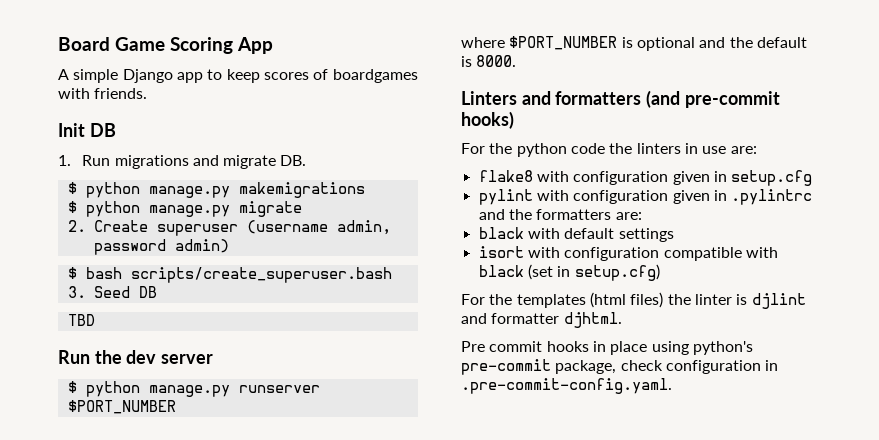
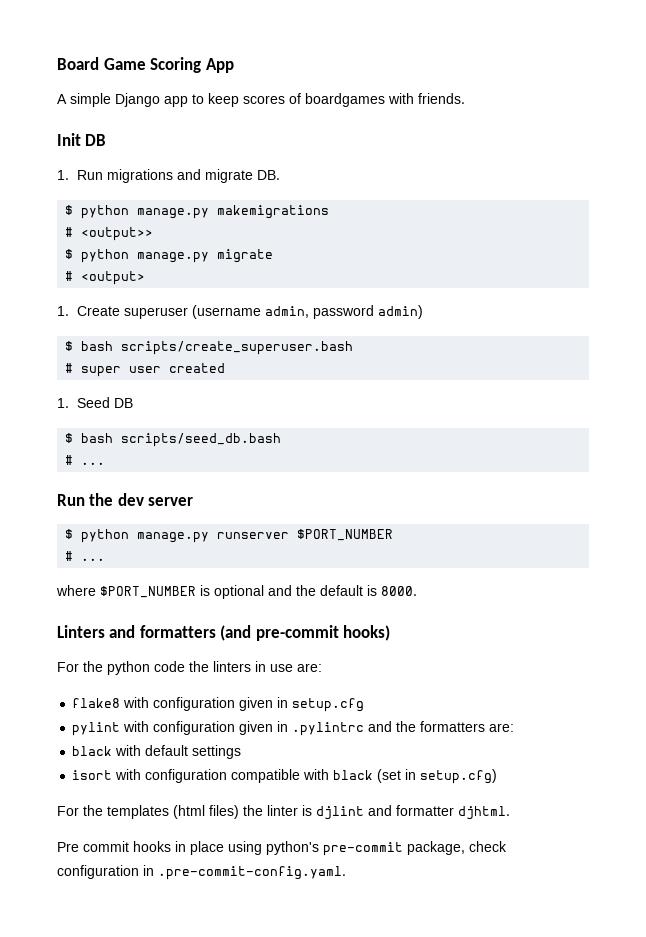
(365, 190) none -> [65,227,154,241] // # <output>>
[67,220,86,232] 2. -> [65,271,146,285] [57,306,69,316] # <output> // 1.
[67,286,157,298] [67,314,95,326] 3. Seed DB // TBD -> [65,363,226,377] [57,397,133,408] [65,433,282,447] [65,455,106,465] # super user created // 1. Seed DB // $ bash scripts/seed_db.bash // # ...
(176, 407) none -> [65,551,106,561] // # ...

